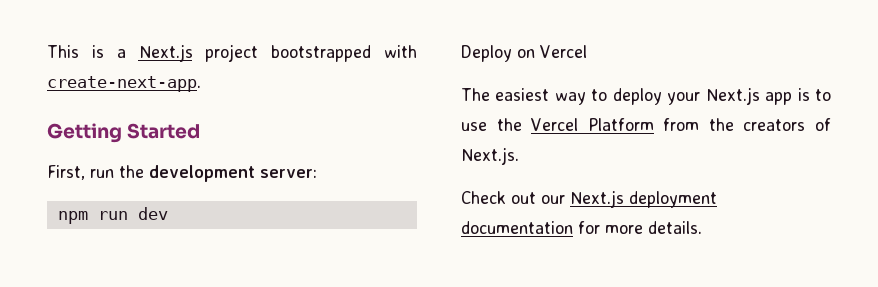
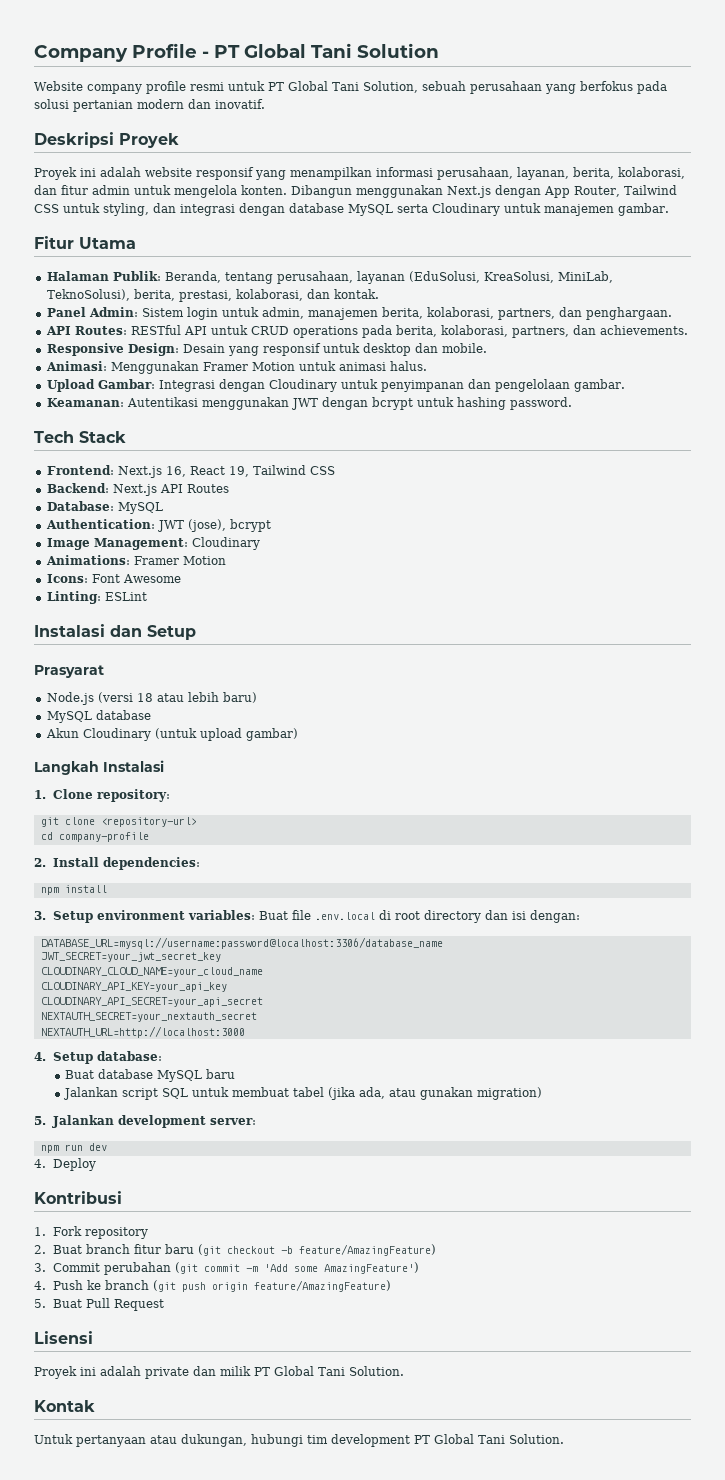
[47,44,417,62] [47,76,201,92] [47,123,201,143] [47,165,144,180] This is a Next.js project bootstrapped with create-next-app. // Getting Started // First, run the -> [34,43,439,62] [34,81,667,94] [34,99,265,112] [34,132,179,148] [34,167,685,180] [34,185,677,198] [34,203,669,216] [34,236,136,249] [46,271,613,284] [46,289,379,302] [46,307,672,320] [45,325,688,338] [46,343,487,356] [45,361,427,374] [46,379,625,392] [46,397,572,410] [34,431,126,443] [46,465,335,478] [46,483,229,496] [46,501,163,514] [45,519,271,532] [46,537,260,550] [45,555,226,565] [46,574,181,583] [46,591,147,604] [34,624,196,640] [34,665,104,678] [46,692,257,705] [46,710,151,723] [45,728,298,741] [34,760,164,775] [34,789,170,802] [40,817,197,827] [40,832,149,842] [34,857,200,870] [40,885,107,895] [34,910,580,923] [40,937,443,949] [40,952,221,962] [40,967,263,977] [40,982,227,992] [40,997,263,1007] [40,1012,257,1022] [40,1026,245,1038] [34,1051,162,1064] [65,1069,236,1082] [63,1087,543,1100] [34,1115,114,1128] Company Profile - PT Global Tani Solution // Website company profile resmi untuk PT Global Tani Solution, sebuah perusahaan yang berfokus pada solusi pertanian modern dan inovatif. // Deskripsi Proyek // Proyek ini adalah website responsif yang menampilkan informasi perusahaan, layanan, berita, kolaborasi, dan fitur admin untuk mengelola konten. Dibangun menggunakan Next.js dengan App Router, Tailwind CSS untuk styling, dan integrasi dengan database MySQL serta Cloudinary untuk manajemen gambar. // Fitur Utama // Halaman Publik: Beranda, tentang perusahaan, layanan (EduSolusi, KreaSolusi, MiniLab, TeknoSolusi), berita, prestasi, kolaborasi, dan kontak. // Panel Admin: Sistem login untuk admin, manajemen berita, kolaborasi, partners, dan penghargaan. // API Routes: RESTful API untuk CRUD operations pada berita, kolaborasi, partners, dan achievements. // Responsive Design: Desain yang responsif untuk desktop dan mobile. // Animasi: Menggunakan Framer Motion untuk animasi halus. // Upload Gambar: Integrasi dengan Cloudinary untuk penyimpanan dan pengelolaan gambar. // Keamanan: Autentikasi menggunakan JWT dengan bcrypt untuk hashing password. // Tech Stack // Frontend: Next.js 16, React 19, Tailwind CSS // Backend: Next.js API Routes // Database: MySQL // Authentication: JWT (jose), bcrypt // Image Management: Cloudinary // Animations: Framer Motion // Icons: Font Awesome // Linting: ESLint // Instalasi dan Setup // Prasyarat // Node.js (versi 18 atau lebih baru) // MySQL database // Akun Cloudinary (untuk upload gambar) // Langkah Instalasi // 1. Clone repository: // git clone <repository-url> // cd company-profile // 2. Install dependencies: // npm install // 3. Setup environment variables: Buat file .env.local di root directory dan isi dengan: // DATABASE_URL=mysql://username:password@localhost:3306/database_name // JWT_SECRET=your_jwt_secret_key // CLOUDINARY_CLOUD_NAME=your_cloud_name // CLOUDINARY_API_KEY=your_api_key // CLOUDINARY_API_SECRET=your_api_secret // NEXTAUTH_SECRET=your_nextauth_secret // NEXTAUTH_URL=http://localhost:3000 // 4. Setup database: // Buat database MySQL baru // Jalankan script SQL untuk membuat tabel (jika ada, atau gunakan migration) // 5. Jalankan
(168, 213) none -> [34,1159,46,1168] 4.
[517,45,587,58] [461,87,832,105] [461,118,831,131] [461,147,519,165] [461,190,717,208] [461,221,702,234] on Vercel // The easiest way to deploy your Next.js app is to use the Vercel Platform from the creators of Next.js. // Check out our Next.js deployment documentation for more details. -> [34,1191,122,1204] [34,1226,148,1239] [34,1244,436,1256] [34,1262,419,1275] [34,1280,391,1292] [34,1298,164,1311] [34,1331,93,1344] [34,1366,404,1379] [34,1400,95,1412] [34,1434,564,1447] // Kontribusi // 1. Fork repository // 2. Buat branch fitur baru (git checkout -b feature/AmazingFeature) // 3. Commit perubahan (git commit -m 'Add some AmazingFeature') // 4. Push ke branch (git push origin feature/AmazingFeature) // 5. Buat Pull Request // Lisensi // Proyek ini adalah private dan milik PT Global Tani Solution. // Kontak // Untuk pertanyaan atau dukungan, hubungi tim development PT Global Tani Solution.

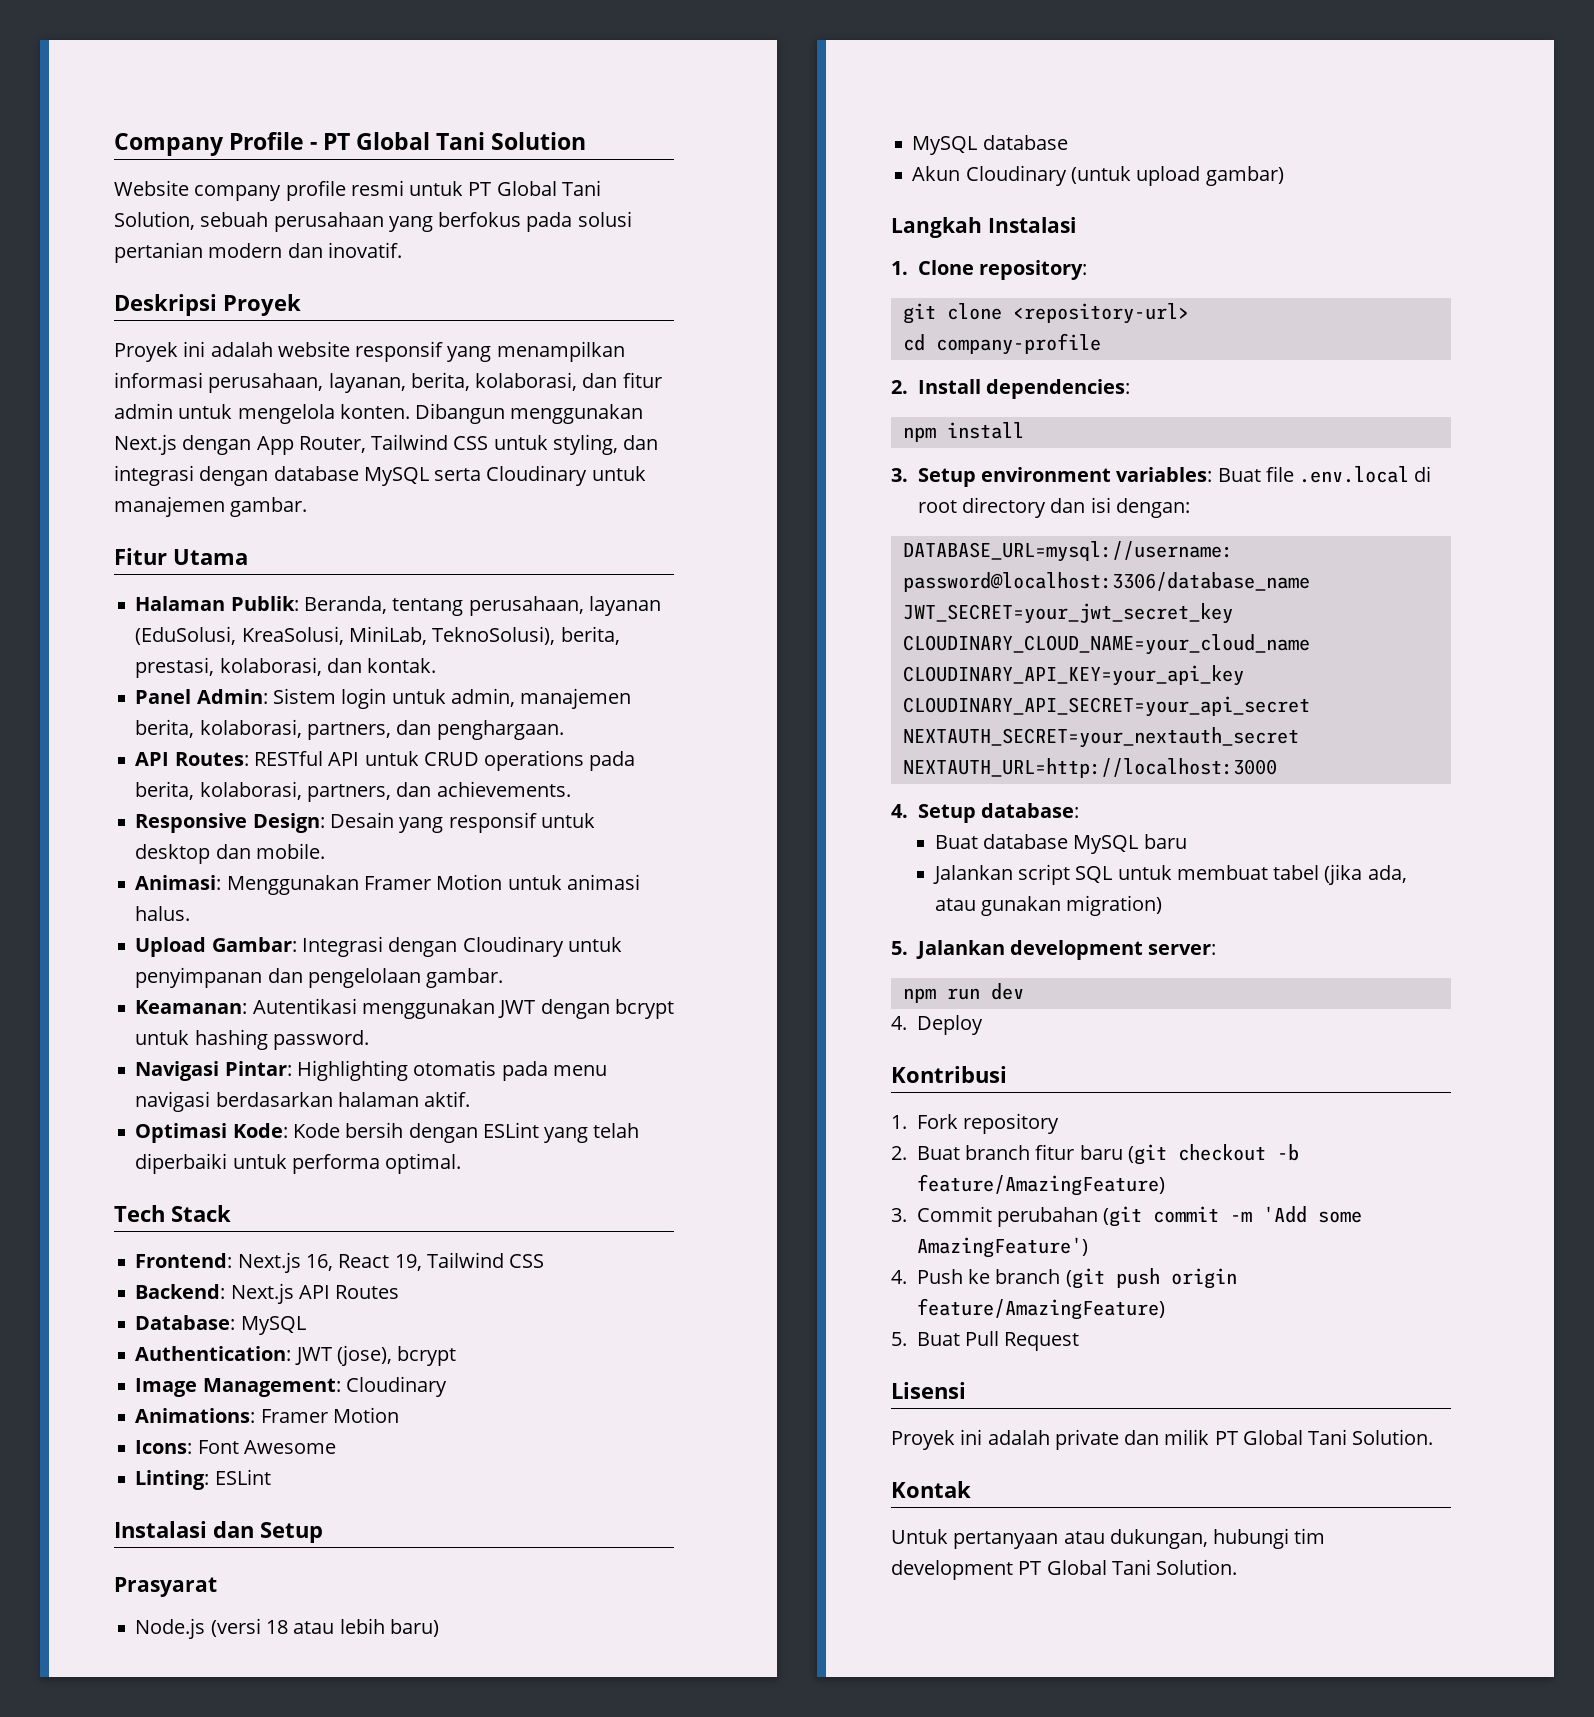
(572, 403) none -> [135,1060,607,1081] [135,1091,471,1112] [135,1122,640,1143] [135,1153,462,1174] // Navigasi Pintar: Highlighting otomatis pada menu navigasi berdasarkan halaman aktif. // Optimasi Kode: Kode bersih dengan ESLint yang telah diperbaiki untuk performa optimal.

